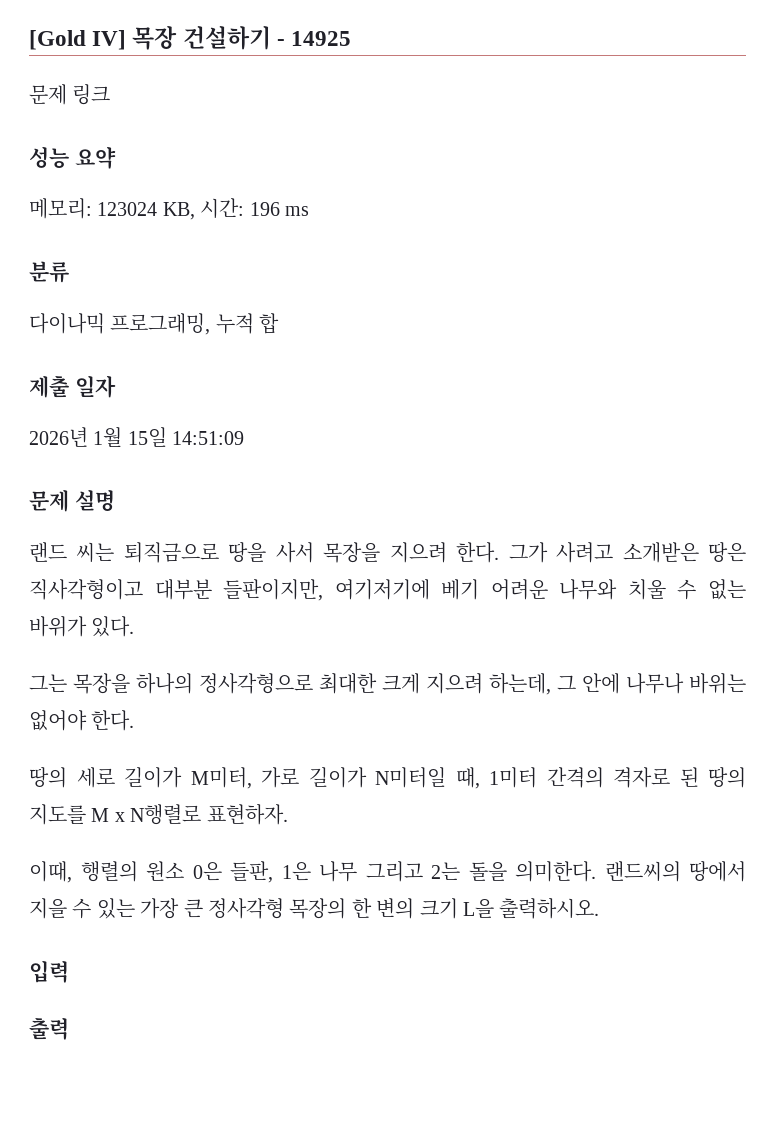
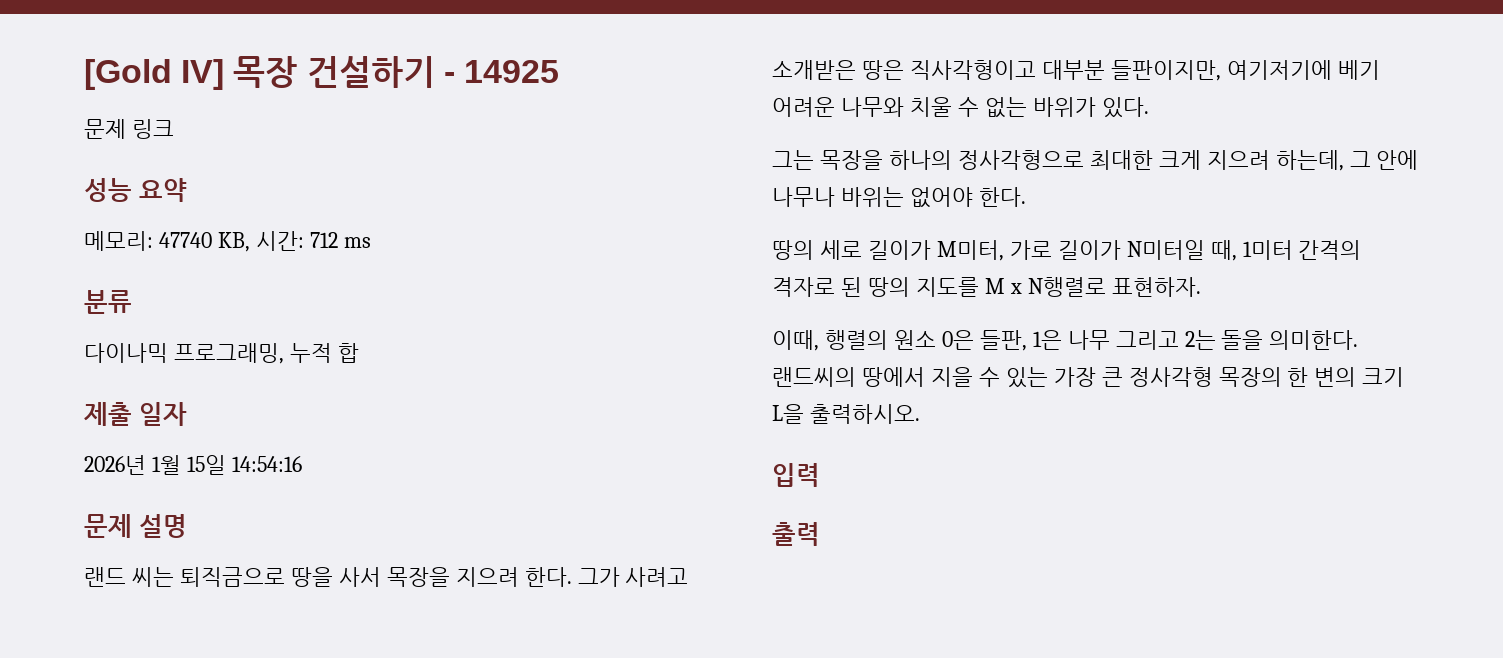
[97,202,158,216] 123024 -> [158,232,212,248] 47740
[249,202,280,216] 196 -> [309,232,338,248] 712
[172,431,245,445] 14:51:09 -> [231,456,302,472] 14:54:16

